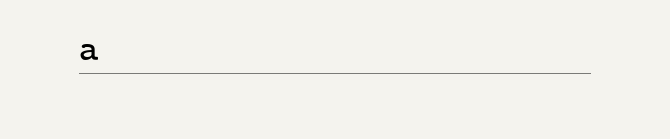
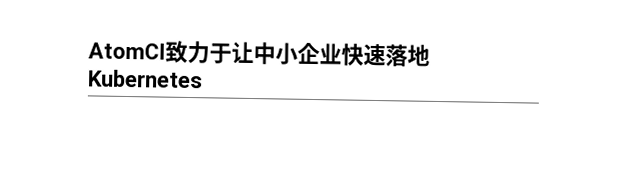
[79,44,98,60] a -> [88,40,430,67] [88,69,203,89] AtomCI致力于让中小企业快速落地Kubernetes

